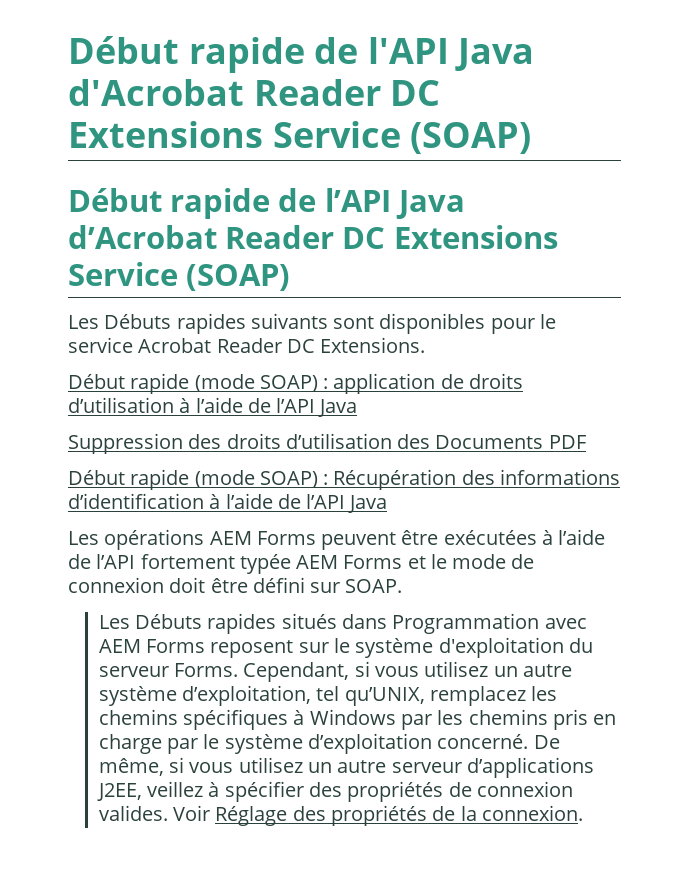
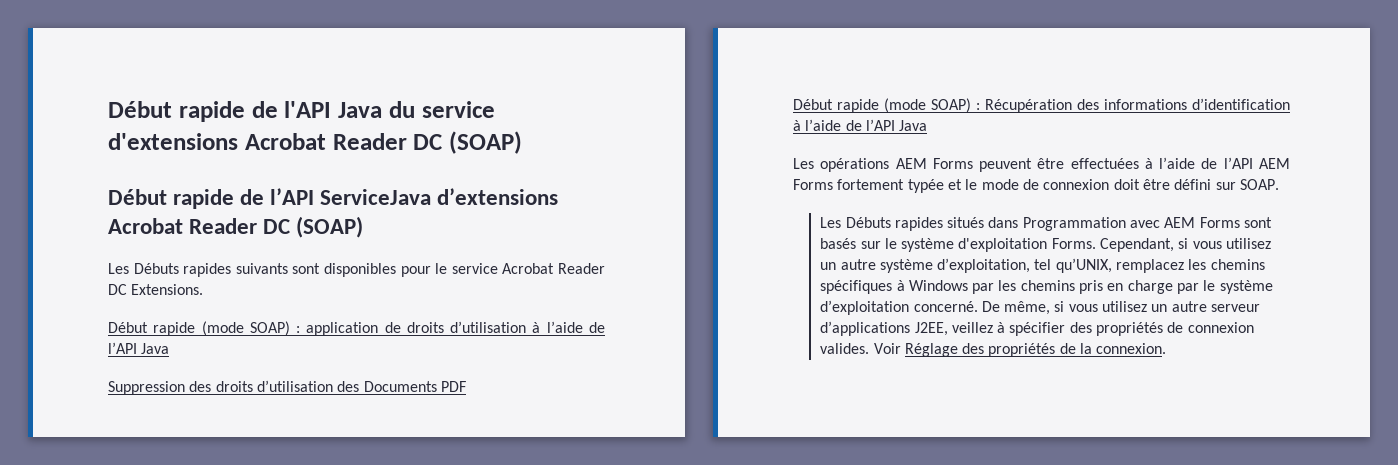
[68,36,535,73] [68,79,441,106] [68,121,401,148] Début rapide de l'API Java d'Acrobat Reader DC Extensions Service -> [108,101,495,122] [108,133,443,150] Début rapide de l'API Java du service d'extensions Acrobat Reader DC
[395,190,465,219] [68,225,558,249] [68,262,178,286] Java d’Acrobat Reader DC Extensions Service -> [320,188,559,205] [108,218,291,234] ServiceJava d’extensions Acrobat Reader DC
[443,529,606,545] [68,554,403,574] exécutées à l’aide de l’API fortement typée AEM Forms -> [1070,157,1290,169] [793,179,944,193] effectuées à l’aide de l’API AEM Forms fortement typée
[210,640,294,658] reposent -> [1244,217,1273,228] [820,238,857,249] sont basés
[568,638,593,653] [98,666,169,677] du serveur -> (1048, 245) none

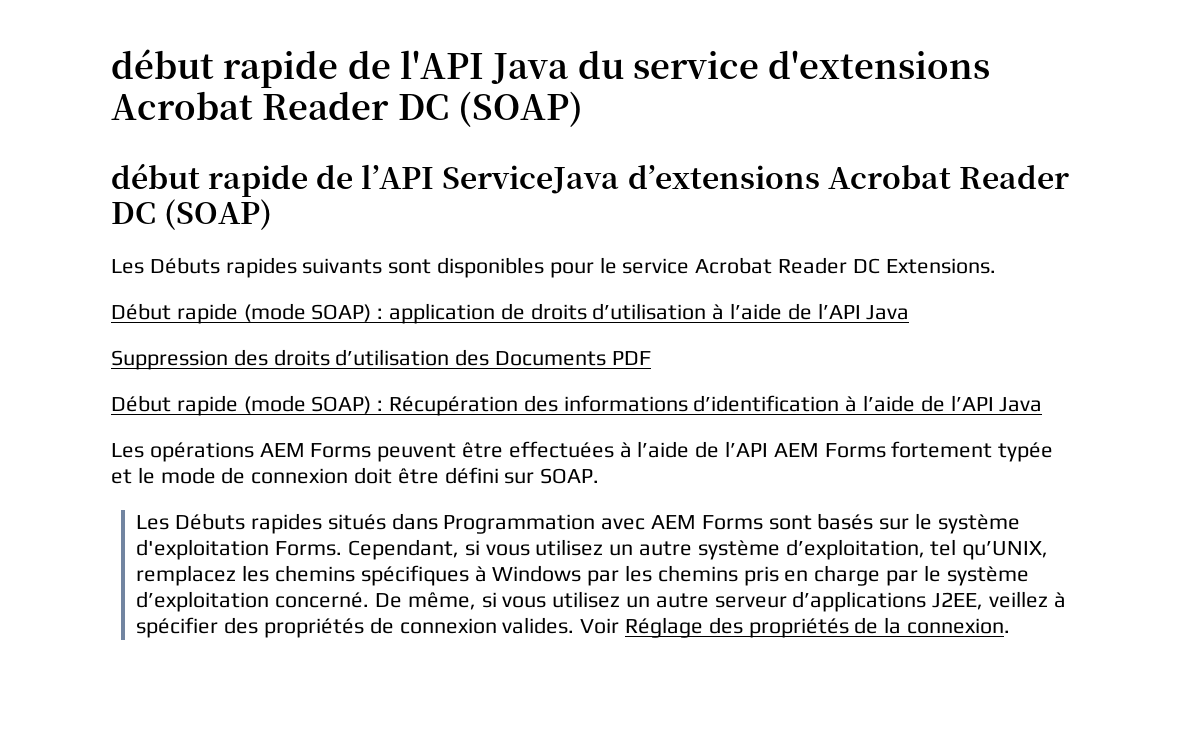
[108,101,172,118] Début -> [111,49,214,79] début
[108,189,167,205] Début -> [111,163,200,189] début

